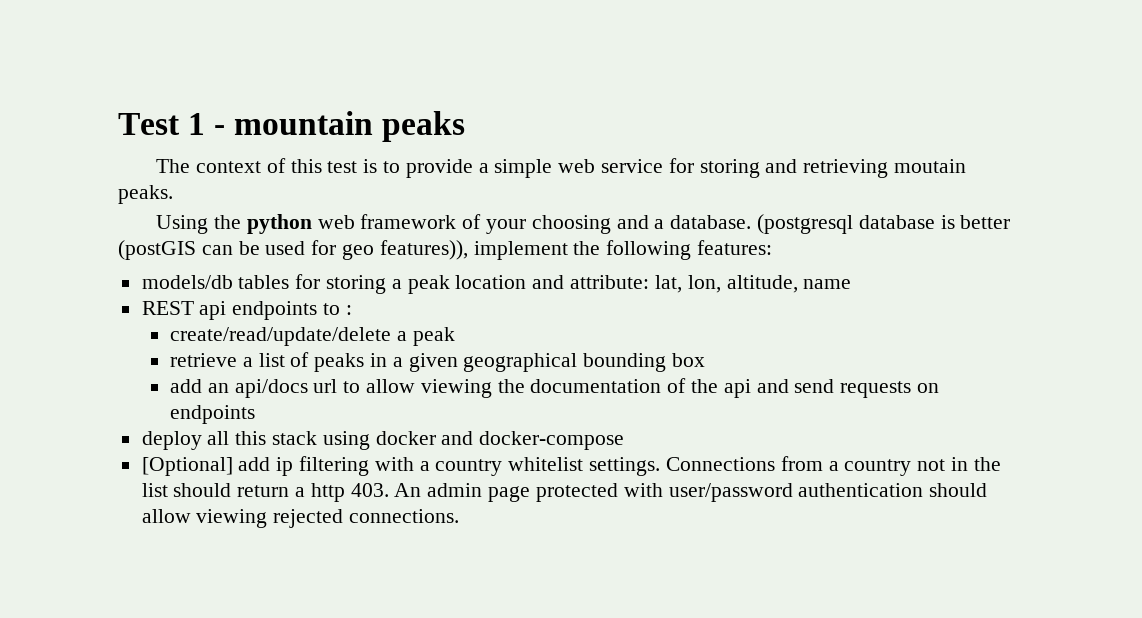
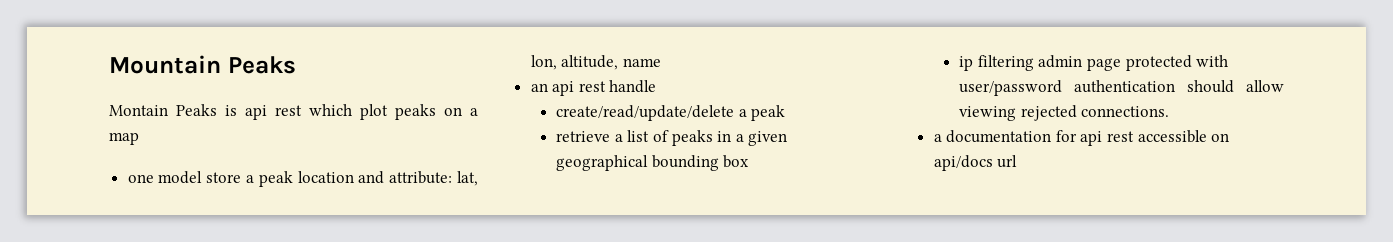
[118,111,466,142] [156,158,966,178] [118,185,173,204] [156,214,1011,234] [118,240,773,260] [141,274,387,294] Test 1 - mountain peaks // The context of this test is to provide a simple web service for storing and retrieving moutain peaks. // Using the python web framework of your choosing and a database. (postgresql database is better (postGIS can be used for geo features)), implement the following features: // models/db tables for storing -> [109,55,296,74] [109,104,478,120] [109,132,139,145] [127,171,242,184] Mountain Peaks // Montain Peaks is api rest which plot peaks on a map // one model store
[141,301,352,320] REST api endpoints to : -> [530,80,657,96] an api rest handle
[170,378,940,398] [170,405,256,424] [141,431,625,450] [141,456,1001,476] [141,483,422,502] add an api/docs url to allow viewing the documentation of the api and send requests on endpoints // deploy all this stack using docker and docker-compose // [Optional] add ip filtering with a country whitelist settings. Connections from a country not in the list should return a http 403. An -> [959,55,1034,71] ip filtering
(460, 516) none -> [933,130,1230,146] [933,155,1018,171] // a documentation for api rest accessible on api/docs url

